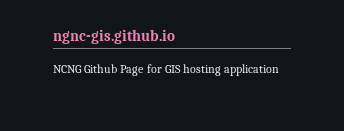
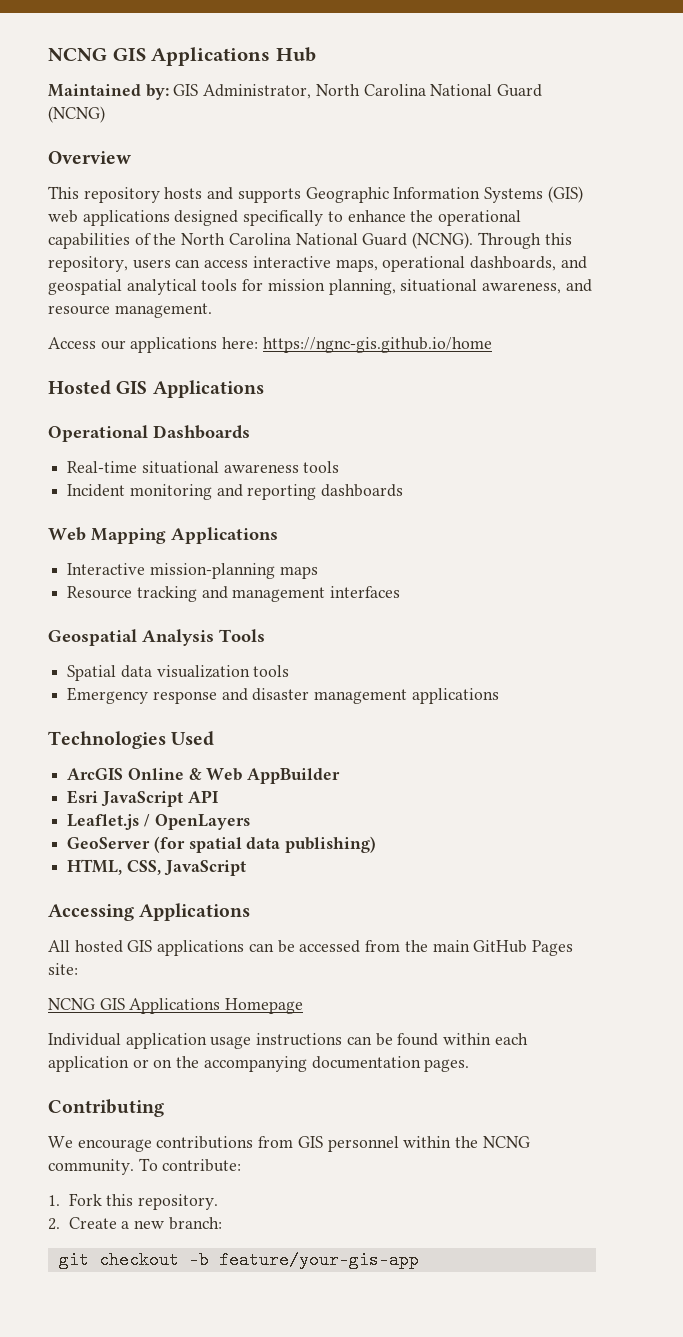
[53,29,175,44] [53,64,280,76] ngnc-gis.github.io // NCNG Github Page for GIS hosting application -> [48,47,316,66] [48,84,543,100] [48,106,105,123] [48,151,131,164] [48,186,583,203] [48,210,522,226] [48,232,572,249] [48,256,587,272] [48,279,592,295] [48,303,212,318] [48,337,492,353] [48,380,264,398] [48,425,250,442] [67,461,340,474] [67,484,404,500] [48,527,278,544] [67,563,318,579] [67,586,401,602] [48,629,265,646] [67,665,290,681] [67,687,499,704] [48,731,215,749] [67,768,341,784] [67,790,219,807] [67,814,250,830] [67,836,377,853] [67,859,246,876] [48,903,251,921] [48,940,573,956] [48,963,78,975] [48,998,304,1014] [48,1033,528,1049] [48,1056,470,1072] [48,1099,164,1117] [48,1136,530,1152] [48,1158,242,1175] [48,1193,219,1210] [48,1217,222,1230] [58,1251,419,1269] NCNG GIS Applications Hub // Maintained by: GIS Administrator, North Carolina National Guard (NCNG) // Overview // This repository hosts and supports Geographic Information Systems (GIS) web applications designed specifically to enhance the operational capabilities of the North Carolina National Guard (NCNG). Through this repository, users can access interactive maps, operational dashboards, and geospatial analytical tools for mission planning, situational awareness, and resource management. // Access our applications here: https://ngnc-gis.github.io/home // Hosted GIS Applications // Operational Dashboards // Real-time situational awareness tools // Incident monitoring and reporting dashboards // Web Mapping Applications // Interactive mission-planning maps // Resource tracking and management interfaces // Geospatial Analysis Tools // Spatial data visualization tools // Emergency response and disaster management applications // Technologies Used // ArcGIS Online & Web AppBuilder // Esri JavaScript API // Leaflet.js / OpenLayers // GeoServer (for spatial data publishing) // HTML, CSS, JavaScript // Accessing Applications // All hosted GIS applications can be accessed from the main GitHub Pages site: // NCNG GIS Applications Homepage // Individual application usage instructions can be found within each application or on the accompanying documentation pages. // Contributing // We encourage contributions from GIS personnel within the NCNG community. To contribute: // 1. Fork this repository. // 2. Create a new branch: // git checkout -b feature/your-gis-app

